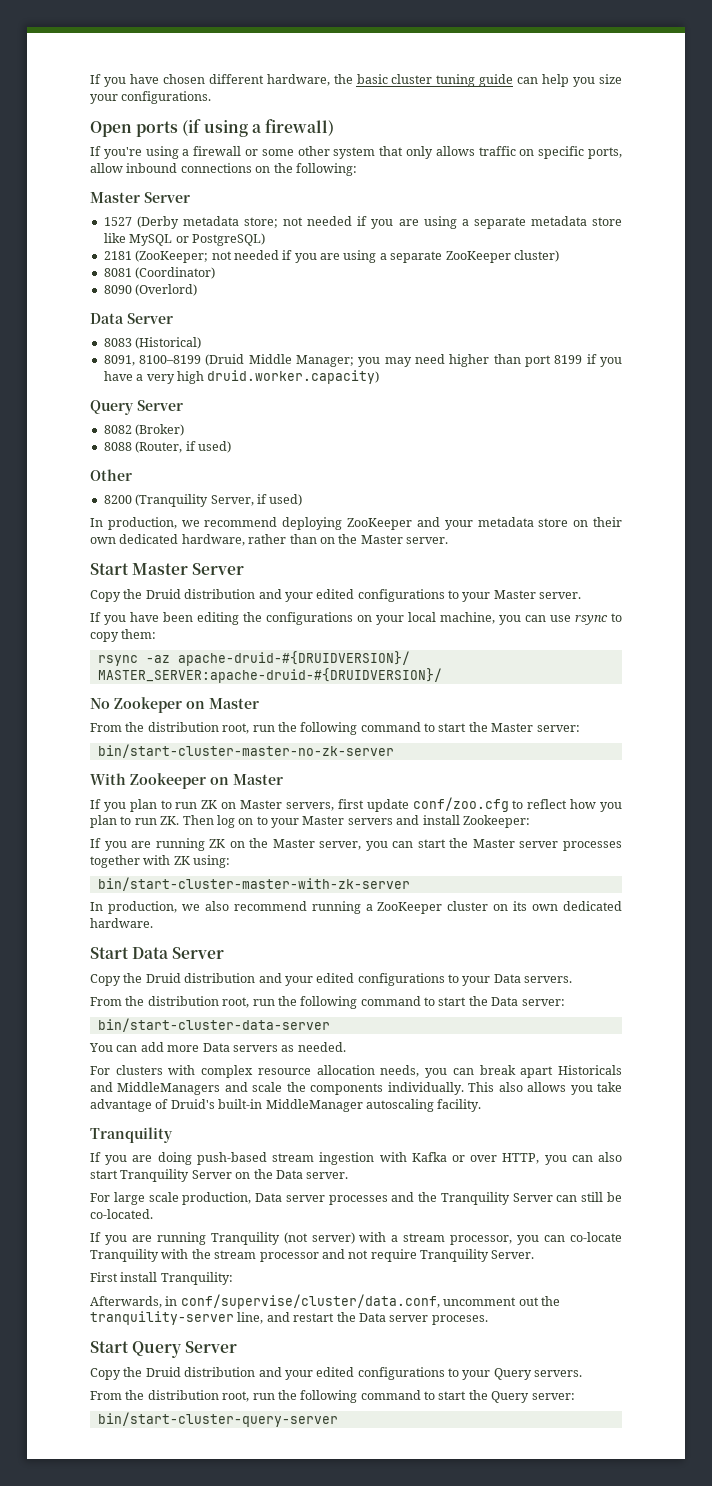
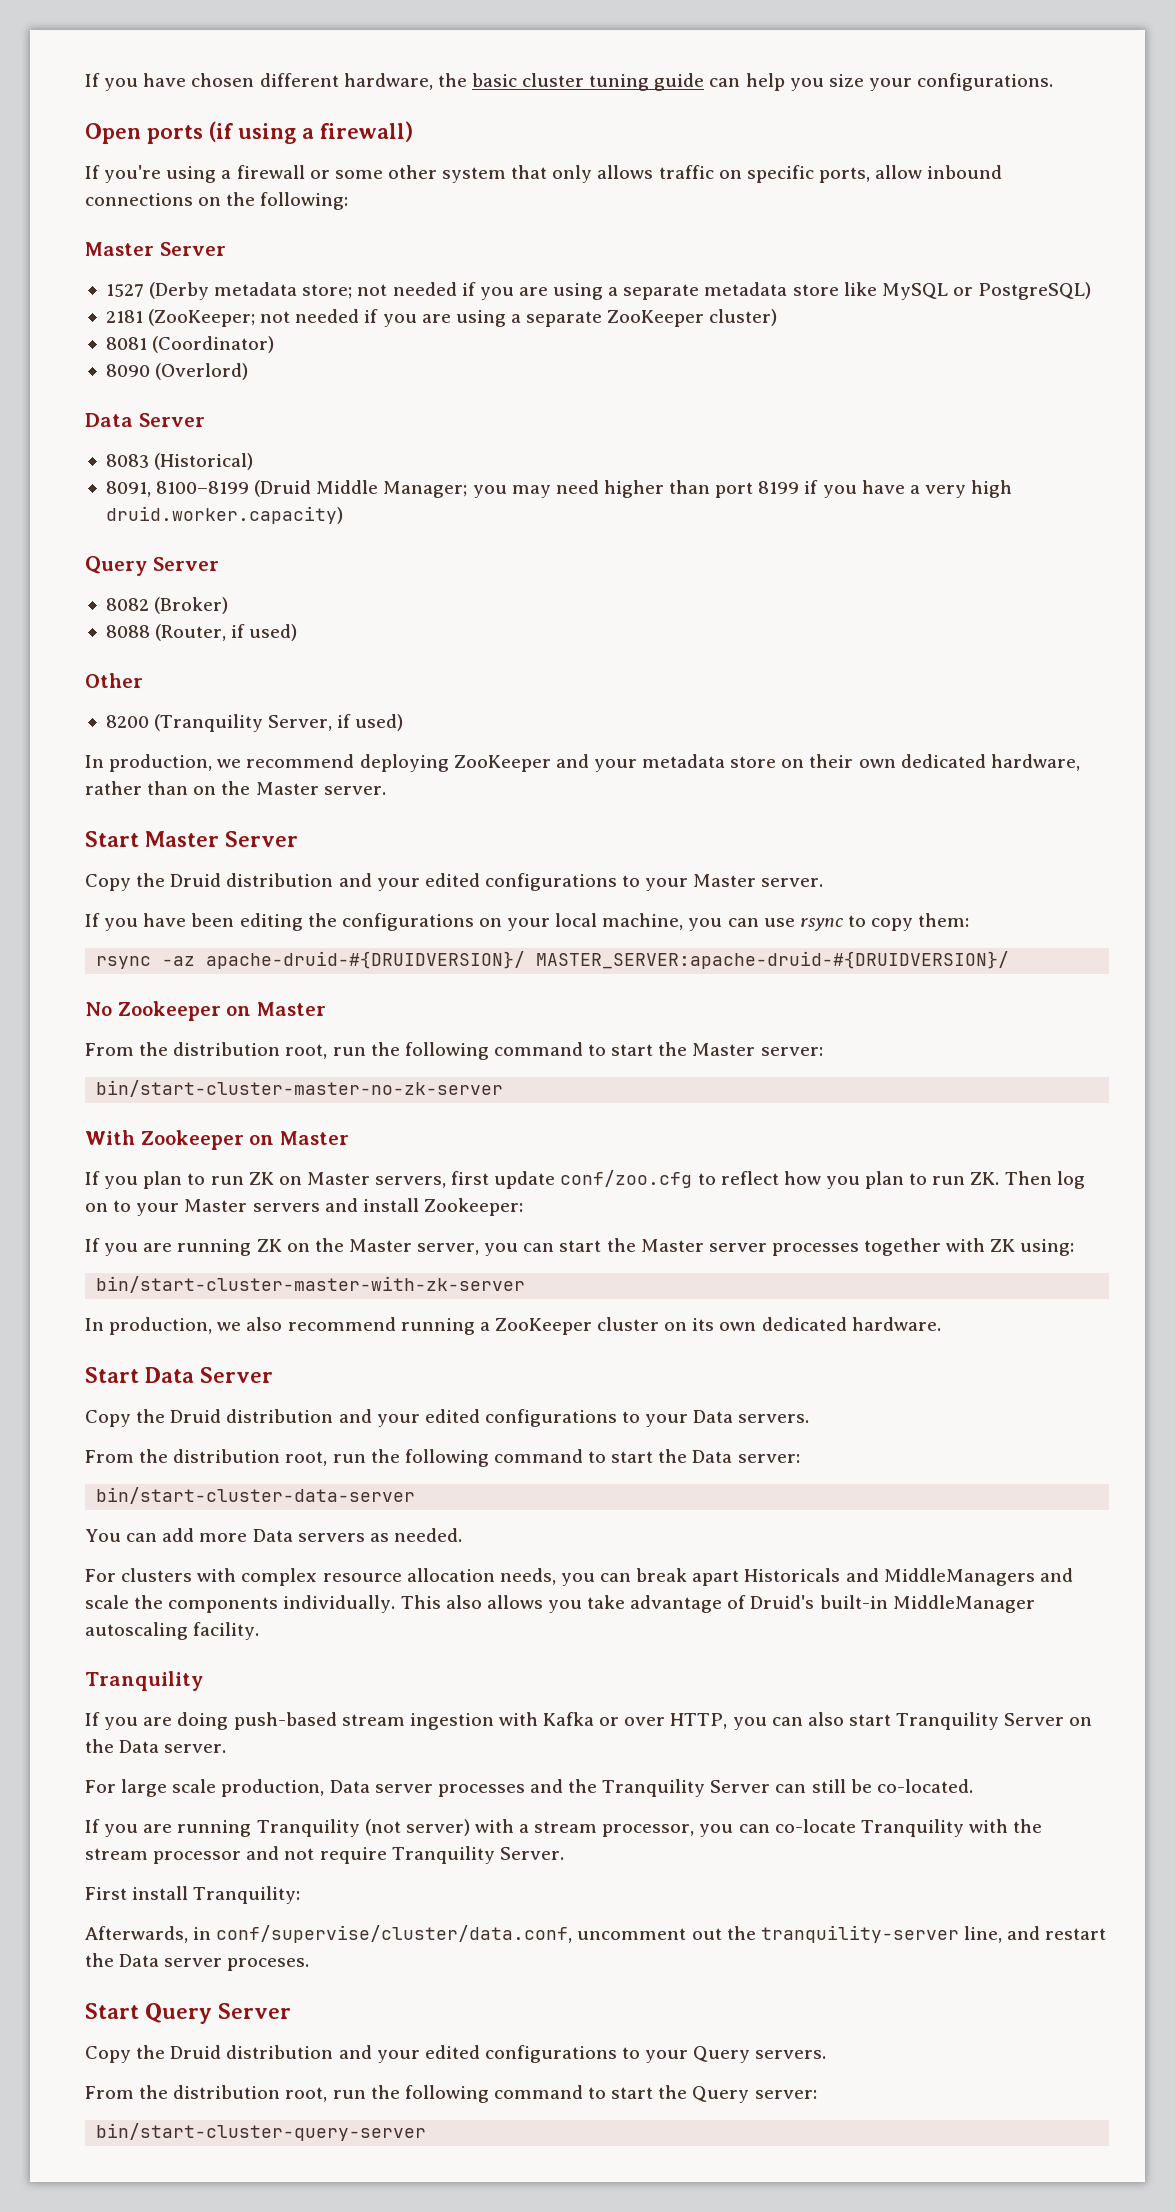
[114,697,182,713] Zookeper -> [117,1001,221,1021] Zookeeper

